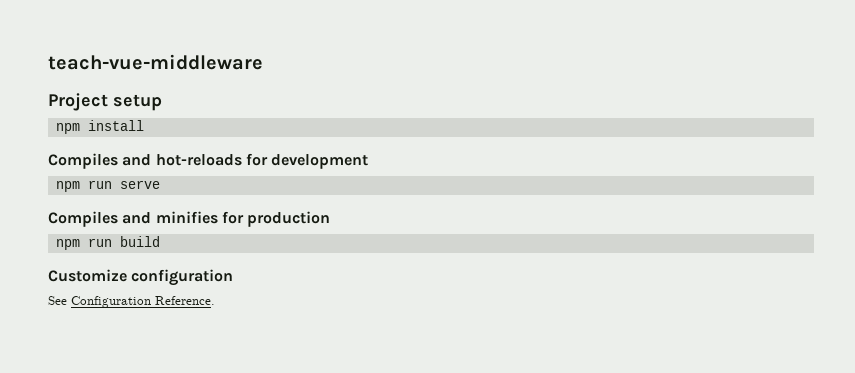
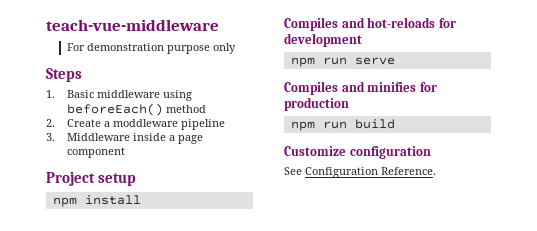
(263, 62) none -> [67,43,237,54] [46,68,82,82] [46,90,193,101] [67,103,207,116] [46,119,226,130] [46,133,204,144] [67,147,126,158] // For demonstration purpose only // Steps // 1. Basic middleware using beforeEach() method // 2. Create a moddleware pipeline // 3. Middleware inside a page component

